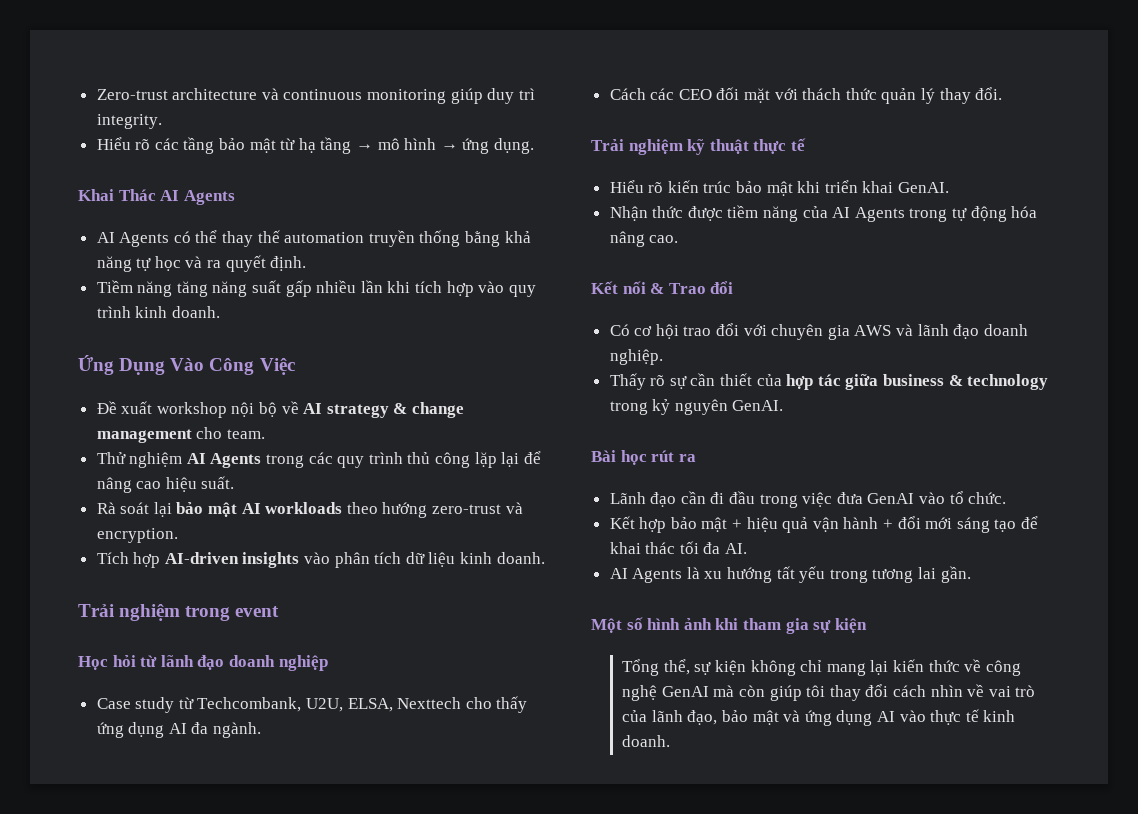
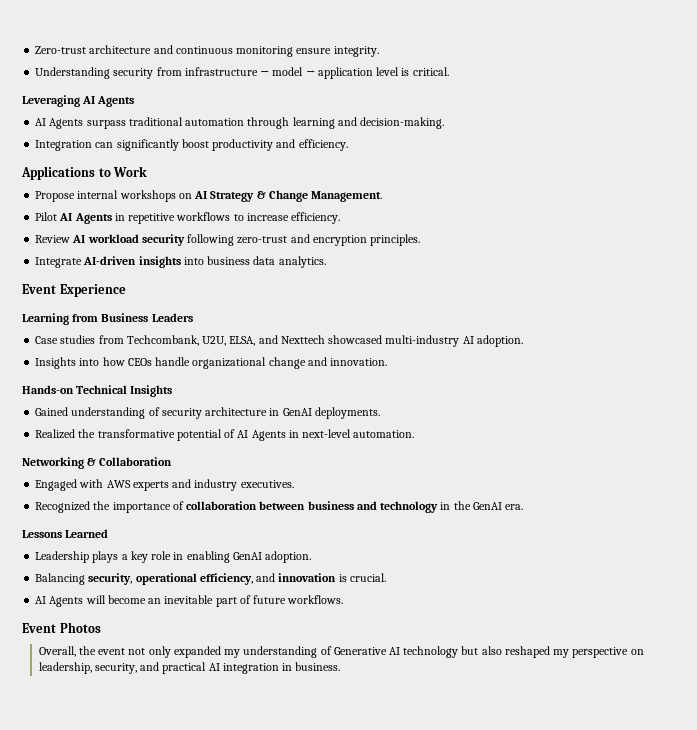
[261,88,279,100] và -> [153,45,173,54] and
[450,88,535,104] [96,114,162,129] [96,137,534,154] [78,189,235,205] [96,230,531,247] [96,255,307,272] [96,280,536,297] [96,306,220,318] [78,355,295,375] [96,401,465,418] [96,427,265,443] [96,451,541,468] [96,476,235,493] [96,502,523,518] [96,528,178,543] [96,552,545,568] [78,604,280,621] [78,655,328,671] giúp duy trì integrity. // Hiểu rõ các tầng bảo mật từ hạ tầng → mô hình → ứng dụng. // Khai Thác AI Agents // AI Agents có thể thay thế automation truyền thống bằng khả năng tự học và ra quyết định. // Tiềm năng tăng năng suất gấp nhiều lần khi tích hợp vào quy trình kinh doanh. // Ứng Dụng Vào Công Việc // Đề xuất workshop nội bộ về AI strategy & change management cho team. // Thử nghiệm AI Agents trong các quy trình thủ công lặp lại để nâng cao hiệu suất. // Rà soát lại bảo mật AI workloads theo hướng zero-trust và encryption. // Tích hợp AI-driven insights vào phân tích dữ liệu kinh doanh. // Trải nghiệm trong event // Học hỏi từ lãnh đạo doanh nghiệp -> [296,46,379,57] [35,67,449,79] [22,95,135,107] [35,117,445,129] [35,139,348,151] [21,166,148,180] [35,190,383,202] [35,212,341,224] [35,234,421,246] [35,256,326,268] [22,284,126,297] [22,313,193,325] ensure integrity. // Understanding security from infrastructure → model → application level is critical. // Leveraging AI Agents // AI Agents surpass traditional automation through learning and decision-making. // Integration can significantly boost productivity and efficiency. // Applications to Work // Propose internal workshops on AI Strategy & Change Management. // Pilot AI Agents in repetitive workflows to increase efficiency. // Review AI workload security following zero-trust and encryption principles. // Integrate AI-driven insights into business data analytics. // Event Experience // Learning from Business Leaders
[135,697,194,713] study từ -> [60,335,124,344] studies from
[397,696,528,713] [96,722,262,738] [609,87,1003,104] [591,138,806,155] [609,180,950,196] [609,205,1038,222] [609,231,679,247] [591,281,734,294] [609,323,1028,340] [609,349,663,365] [609,373,1049,390] [609,399,784,415] [591,450,696,465] [609,491,1007,508] [609,516,1038,533] [609,541,748,554] [609,566,971,583] [591,617,867,634] [622,659,1021,676] [622,684,1036,701] [622,709,1016,726] [622,735,671,747] Nexttech cho thấy ứng dụng AI đa ngành. // Cách các CEO đối mặt với thách thức quản lý thay đổi. // Trải nghiệm kỹ thuật thực tế // Hiểu rõ kiến trúc bảo mật khi triển khai GenAI. // Nhận thức được tiềm năng của AI Agents trong tự động hóa nâng cao. // Kết nối & Trao đổi // Có cơ hội trao đổi với chuyên gia AWS và lãnh đạo doanh nghiệp. // Thấy rõ sự cần thiết của hợp tác giữa business & technology trong kỷ nguyên GenAI. // Bài học rút ra // Lãnh đạo cần đi đầu trong việc đưa GenAI vào tổ chức. // Kết hợp bảo mật + hiệu quả vận hành + đổi mới sáng tạo để khai thác tối đa AI. // AI Agents là xu hướng tất yếu trong tương lai gần. // Một số hình ảnh khi tham gia sự kiện // Tổng thể, sự kiện không chỉ mang lại kiến thức về công nghệ GenAI mà còn giúp tôi thay đổi cách nhìn về vai trò của lãnh đạo, bảo mật và ứng dụng AI vào thực tế kinh doanh. -> [258,335,523,347] [35,357,388,369] [22,385,173,397] [35,407,380,419] [35,429,415,441] [22,457,173,469] [35,479,294,491] [35,501,524,513] [22,529,109,538] [35,551,312,563] [35,573,386,585] [35,595,344,607] [22,622,101,633] [38,646,644,658] [38,662,341,674] and Nexttech showcased multi-industry AI adoption. // Insights into how CEOs handle organizational change and innovation. // Hands-on Technical Insights // Gained understanding of security architecture in GenAI deployments. // Realized the transformative potential of AI Agents in next-level automation. // Networking & Collaboration // Engaged with AWS experts and industry executives. // Recognized the importance of collaboration between business and technology in the GenAI era. // Lessons Learned // Leadership plays a key role in enabling GenAI adoption. // Balancing security, operational efficiency, and innovation is crucial. // AI Agents will become an inevitable part of future workflows. // Event Photos // Overall, the event not only expanded my understanding of Generative AI technology but also reshaped my perspective on leadership, security, and practical AI integration in business.

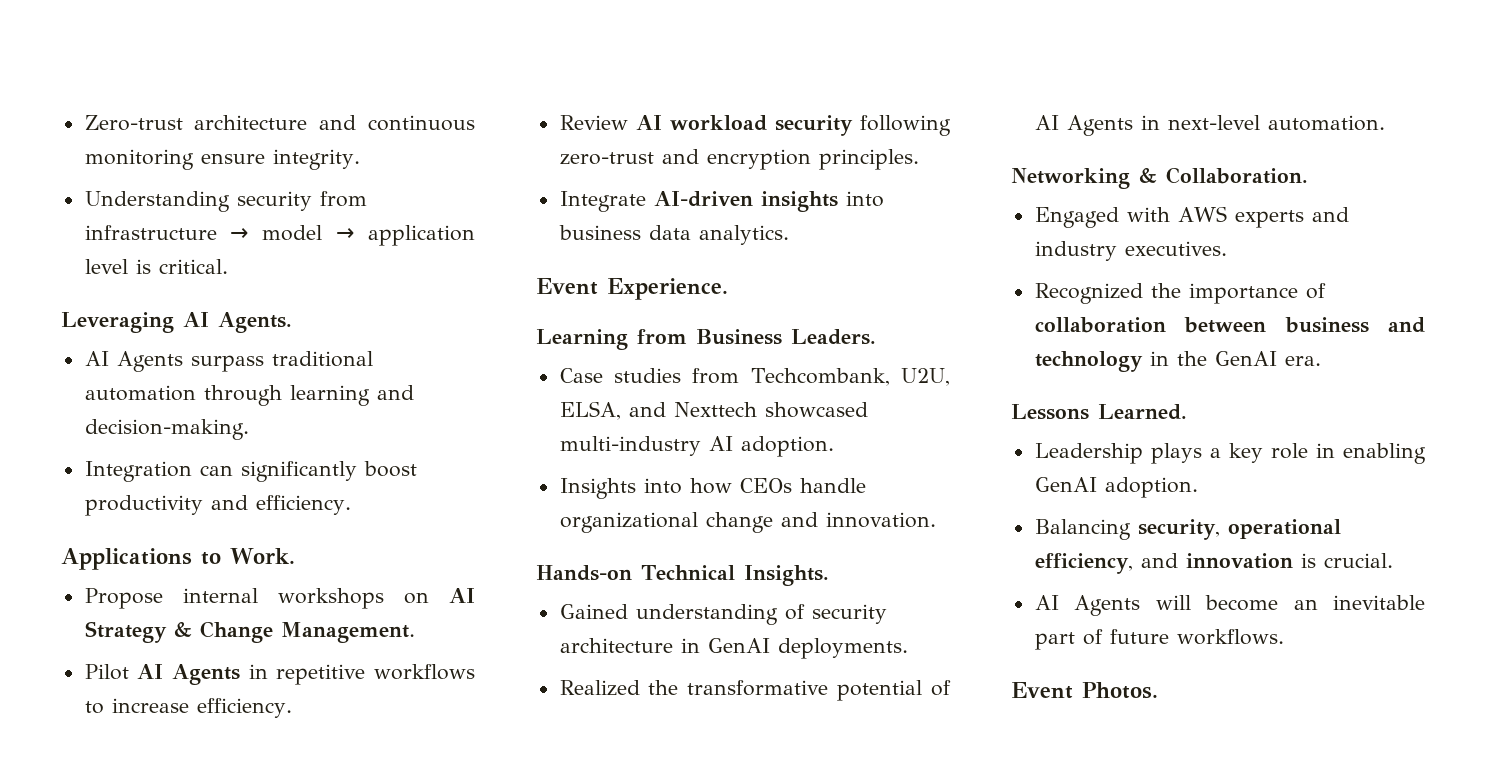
[97,96,135,107] Agents -> [218,312,292,333] Agents.
[113,166,148,177] Work -> [230,548,295,564] Work.
[59,284,126,297] Experience -> [607,278,728,300] Experience.
[151,313,193,322] Leaders -> [791,329,876,345] Leaders.
[130,385,173,397] Insights -> [743,565,829,586] Insights.
[99,457,173,466] Collaboration -> [1166,167,1308,184] Collaboration.
[65,529,109,538] Learned -> [1098,404,1187,420] Learned.
[59,622,101,633] [38,646,644,658] [38,662,341,674] Photos // Overall, the event not only expanded my understanding of Generative AI technology but also reshaped my perspective on leadership, security, and practical AI integration in business. -> [1082,682,1158,699] Photos.

